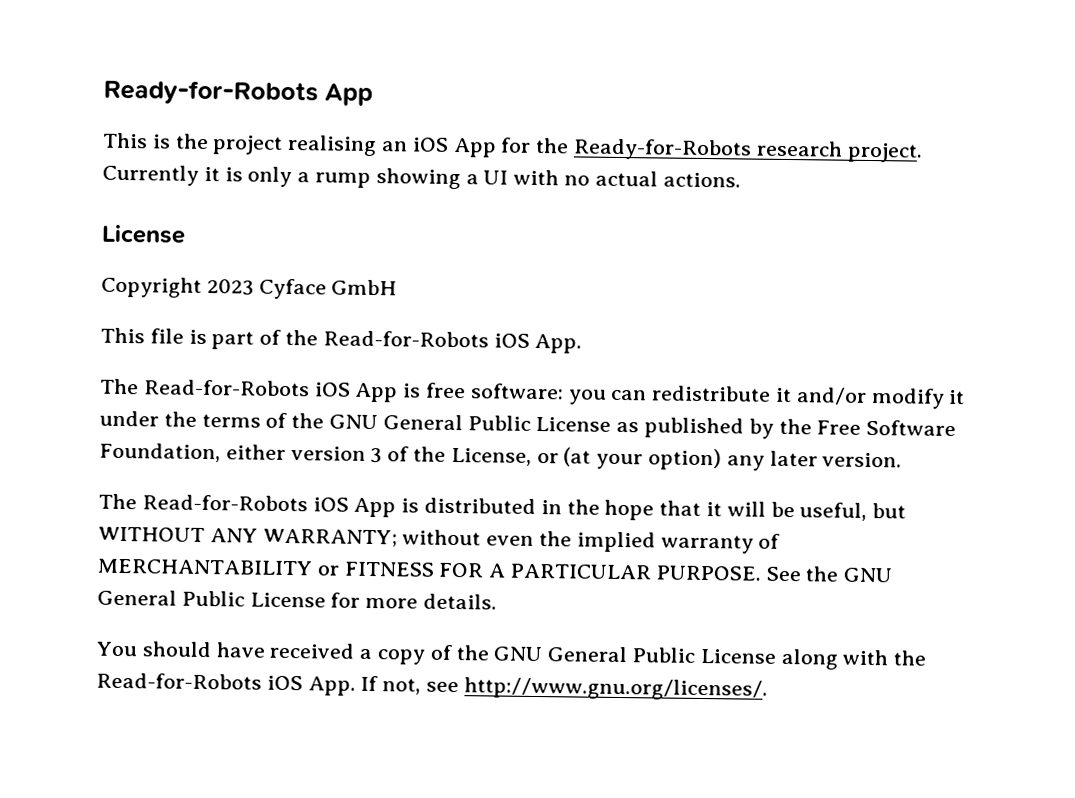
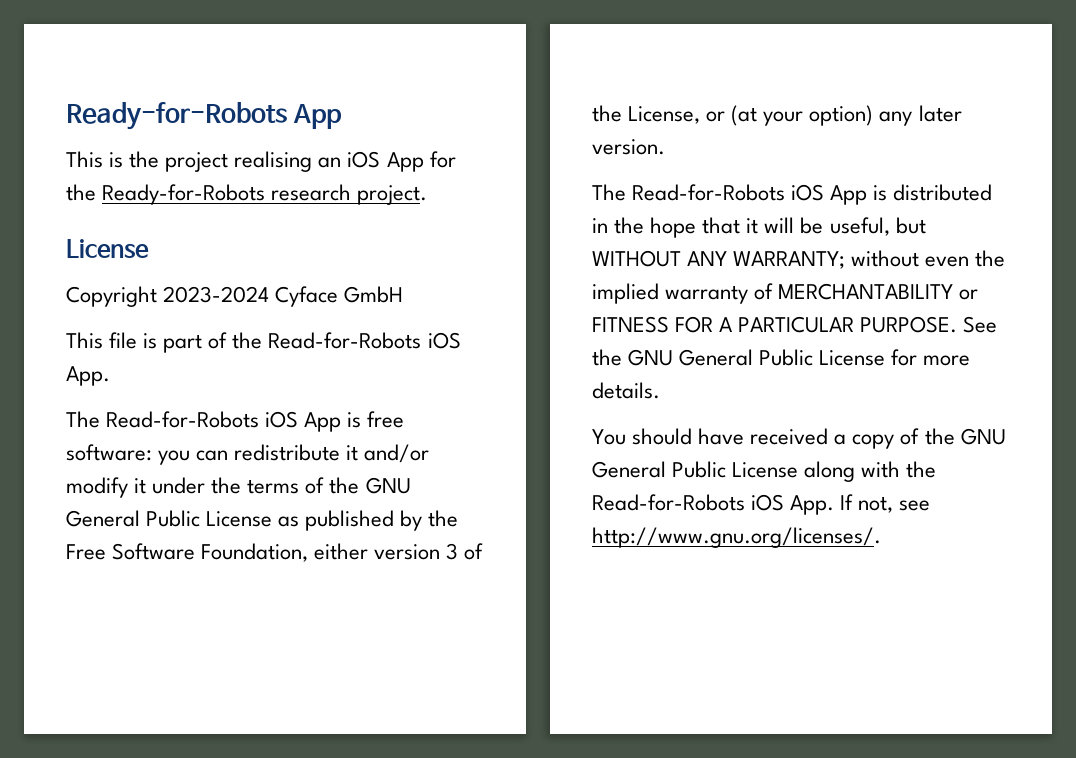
[102,164,741,190] Currently it is only a rump showing a UI with no actual actions. -> (428, 195) none
[206,279,254,296] 2023 -> [163,286,270,303] 2023-2024

